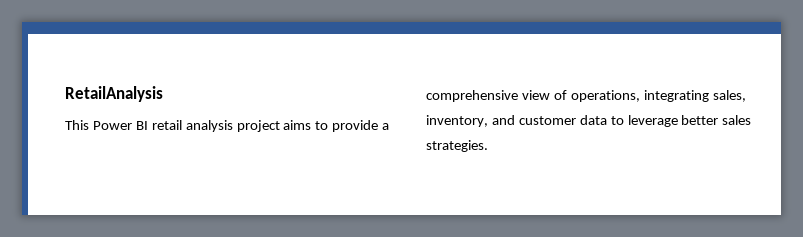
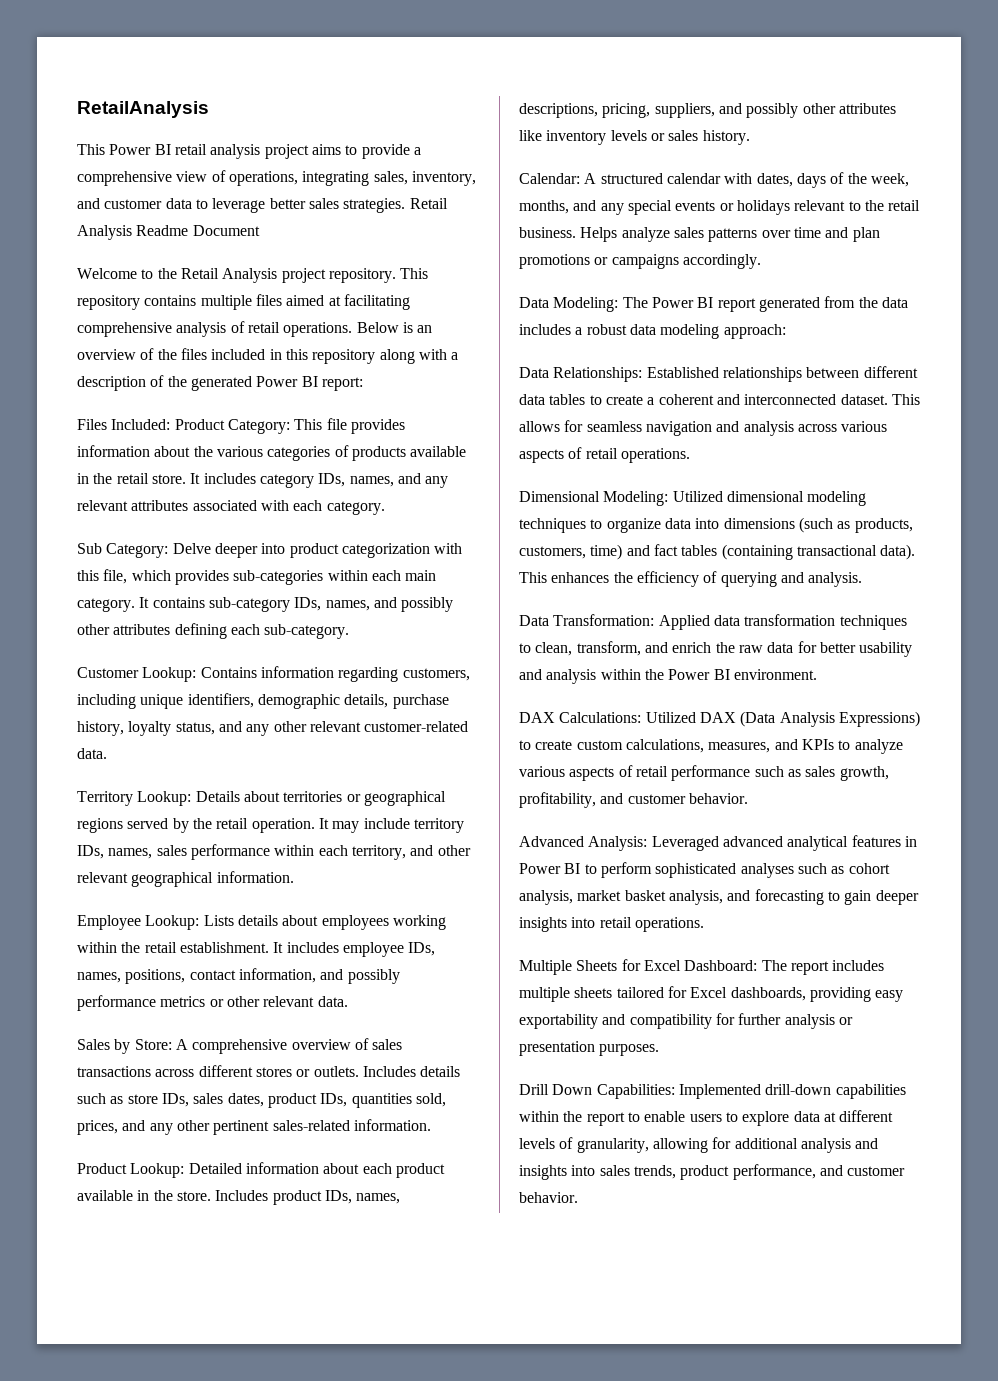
(488, 146) none -> [409,198,448,209] [77,225,260,240] [77,268,429,283] [77,294,410,310] [77,321,433,337] [77,348,459,364] [77,375,363,391] [77,418,405,434] [77,445,467,461] [77,473,449,488] [77,500,385,515] [77,543,463,558] [77,569,437,585] [77,597,454,612] [77,623,350,639] [77,666,470,682] [77,693,449,709] [77,721,469,736] [77,748,107,759] [77,791,446,806] [77,818,464,833] [77,844,471,860] [77,871,294,887] [77,915,446,930] [77,942,436,957] [77,968,400,984] [77,995,348,1011] [77,1038,403,1054] [77,1065,461,1077] [77,1093,446,1108] [77,1119,431,1135] [77,1162,445,1178] [77,1190,401,1205] [519,103,896,118] [519,130,750,145] [519,172,909,188] [519,200,921,215] [519,227,880,242] [519,254,761,269] [519,296,908,312] [519,324,786,339] [519,366,918,382] [519,394,920,405] [519,420,888,436] [519,447,690,463] [519,491,867,506] [519,517,913,533] [519,544,916,560] [519,571,863,587] [519,614,907,630] [519,641,913,657] [519,669,817,684] [519,711,920,727] [519,739,903,754] [519,765,889,781] [519,792,748,808] [519,835,917,851] [519,862,890,878] [519,889,919,905] [519,917,704,932] [519,959,885,975] [519,986,904,1002] [519,1013,853,1029] [519,1041,660,1056] [519,1084,906,1099] [519,1110,894,1126] [519,1137,879,1153] [519,1164,906,1180] [519,1192,578,1203] Retail Analysis Readme Document // Welcome to the Retail Analysis project repository. This repository contains multiple files aimed at facilitating comprehensive analysis of retail operations. Below is an overview of the files included in this repository along with a description of the generated Power BI report: // Files Included: Product Category: This file provides information about the various categories of products available in the retail store. It includes category IDs, names, and any relevant attributes associated with each category. // Sub Category: Delve deeper into product categorization with this file, which provides sub-categories within each main category. It contains sub-category IDs, names, and possibly other attributes defining each sub-category. // Customer Lookup: Contains information regarding customers, including unique identifiers, demographic details, purchase history, loyalty status, and any other relevant customer-related data. // Territory Lookup: Details about territories or geographical regions served by the retail operation. It may include territory IDs, names, sales performance within each territory, and other relevant geographical information. // Employee Lookup: Lists details about employees working within the retail establishment. It includes employee IDs, names, positions, contact information, and possibly performance metrics or other relevant data. // Sales by Store: A comprehensive overview of sales transactions across different stores or outlets. Includes details such as store IDs, sales dates, product IDs, quantities sold, prices, and any other pertinent sales-related information. // Product Lookup: Detailed information about each product available in the store. Includes product IDs, names, descriptions, pricing, suppliers, and possibly other attributes like inventory levels or sales history. // Calendar: A structured calendar with dates, days of the week, months, and any special events or holidays relevant to the retail business. Helps analyze sales patterns over time and plan promotions or campaigns accordingly. // Data Modeling: The Power BI report generated from the data includes a robust data modeling approach: // Data Relationships: Established relationships between different data tables to create a coherent and interconnected dataset. This allows for seamless navigation and analysis across various aspects of retail operations. // Dimensional Modeling: Utilized dimensional modeling techniques to organize data into dimensions (such as products, customers, time) and fact tables (containing transactional data). This enhances the efficiency of querying and analysis. // Data Transformation: Applied data transformation techniques to clean, transform, and enrich the raw data for better usability and analysis within the Power BI environment. // DAX Calculations: Utilized DAX (Data Analysis Expressions) to create custom calculations, measures, and KPIs to analyze various aspects of retail performance such as sales growth, profitability, and customer behavior. // Advanced Analysis: Leveraged advanced analytical features in Power BI to perform sophisticated analyses such as cohort analysis, market basket analysis, and forecasting to gain deeper insights into retail operations. // Multiple Sheets for Excel Dashboard: The report includes multiple sheets tailored for Excel dashboards, providing easy exportability and compatibility for further analysis or presentation purposes. // Drill Down Capabilities: Implemented drill-down capabilities within the report to enable users to explore data at different levels of granularity, allowing for additional analysis and insights into sales trends, product performance, and customer behavior.

